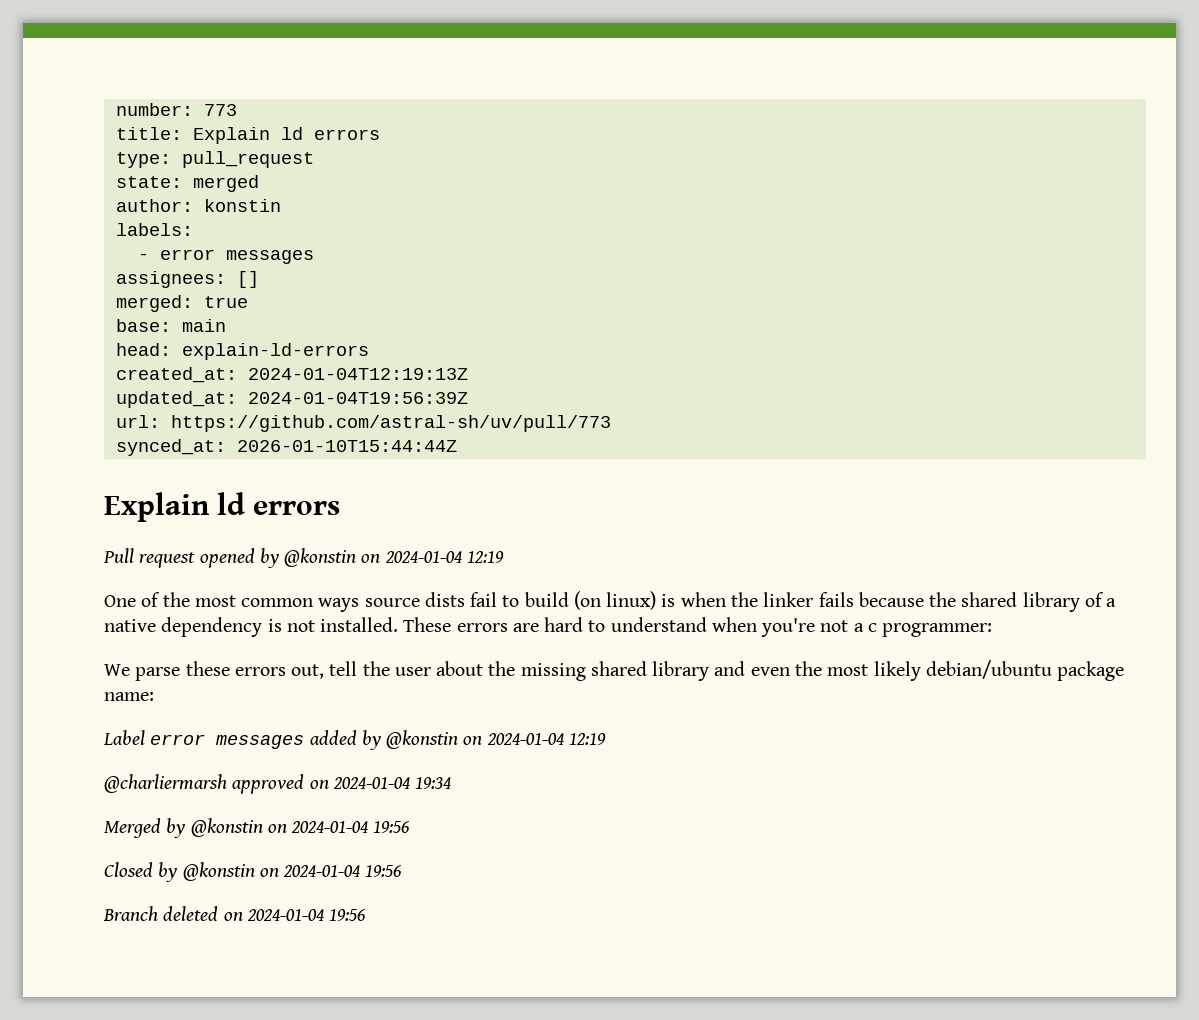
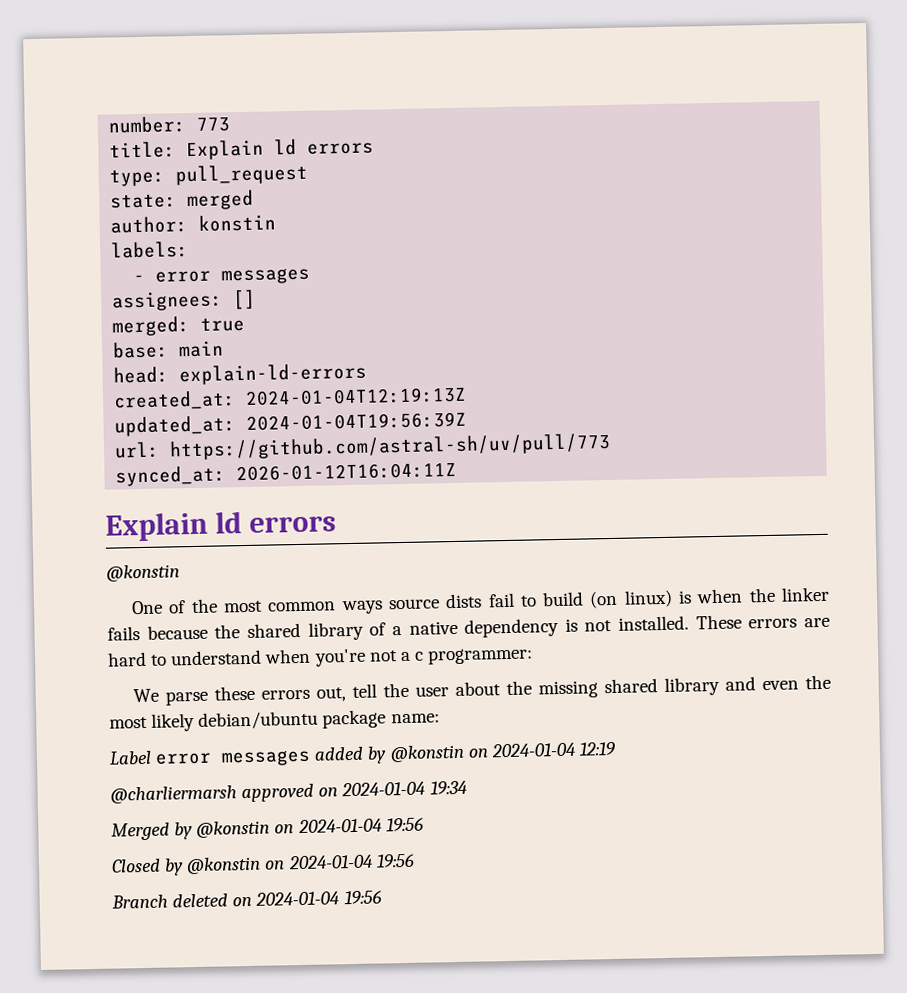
[236,440,457,452] [104,492,341,522] [103,548,504,568] 2026-01-10T15:44:44Z // Explain ld errors // Pull request opened by @konstin on 2024-01-04 12:19 -> [236,461,458,482] [105,511,336,542] [106,564,180,582] 2026-01-12T16:04:11Z // Explain ld errors // @konstin

